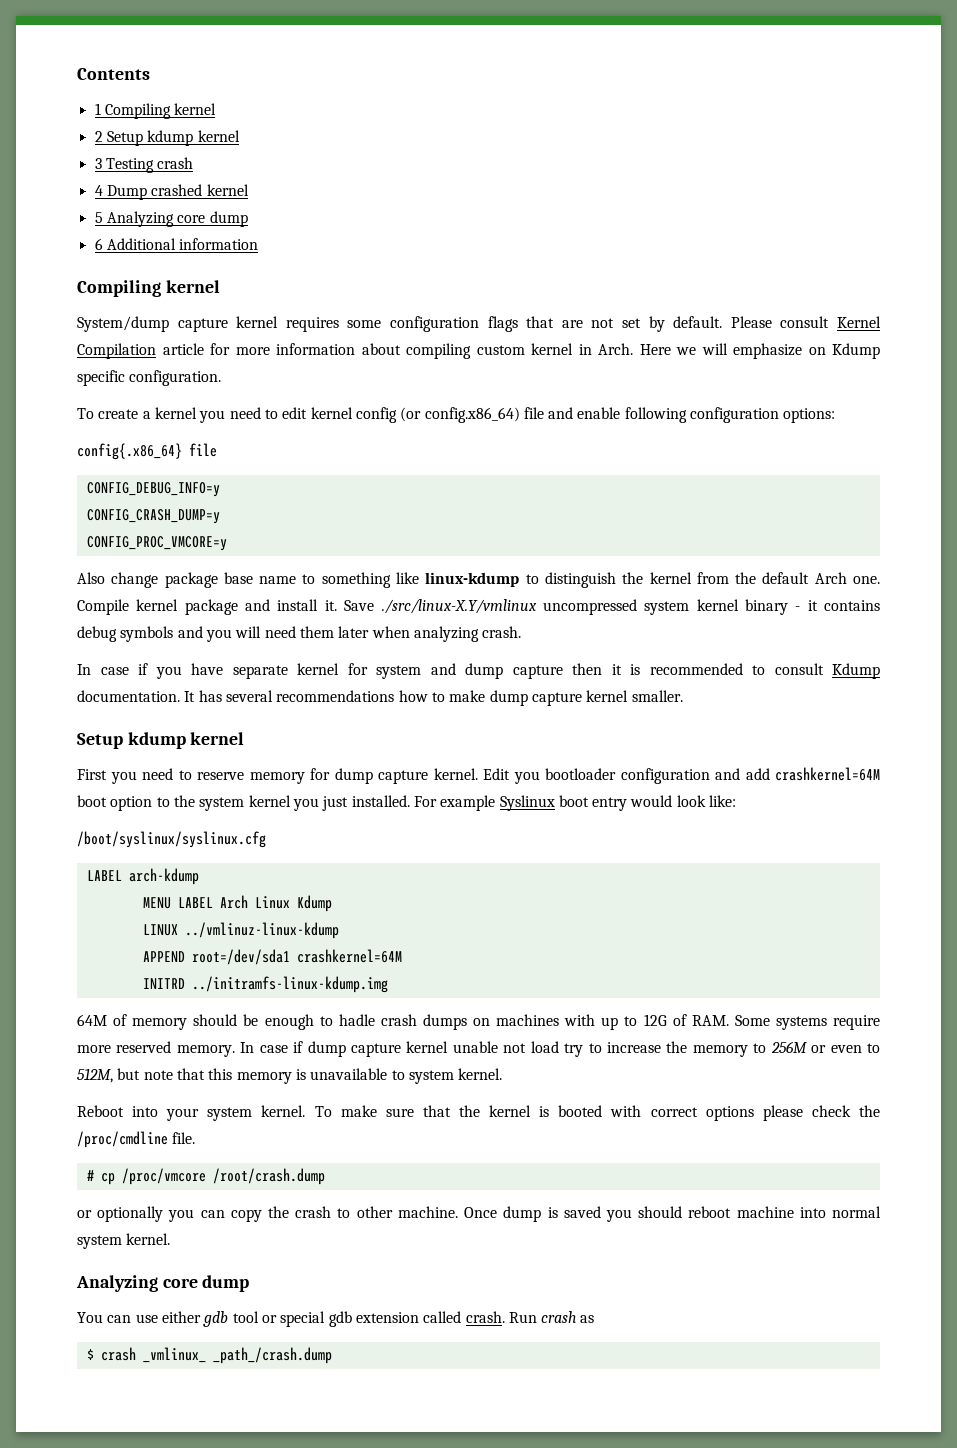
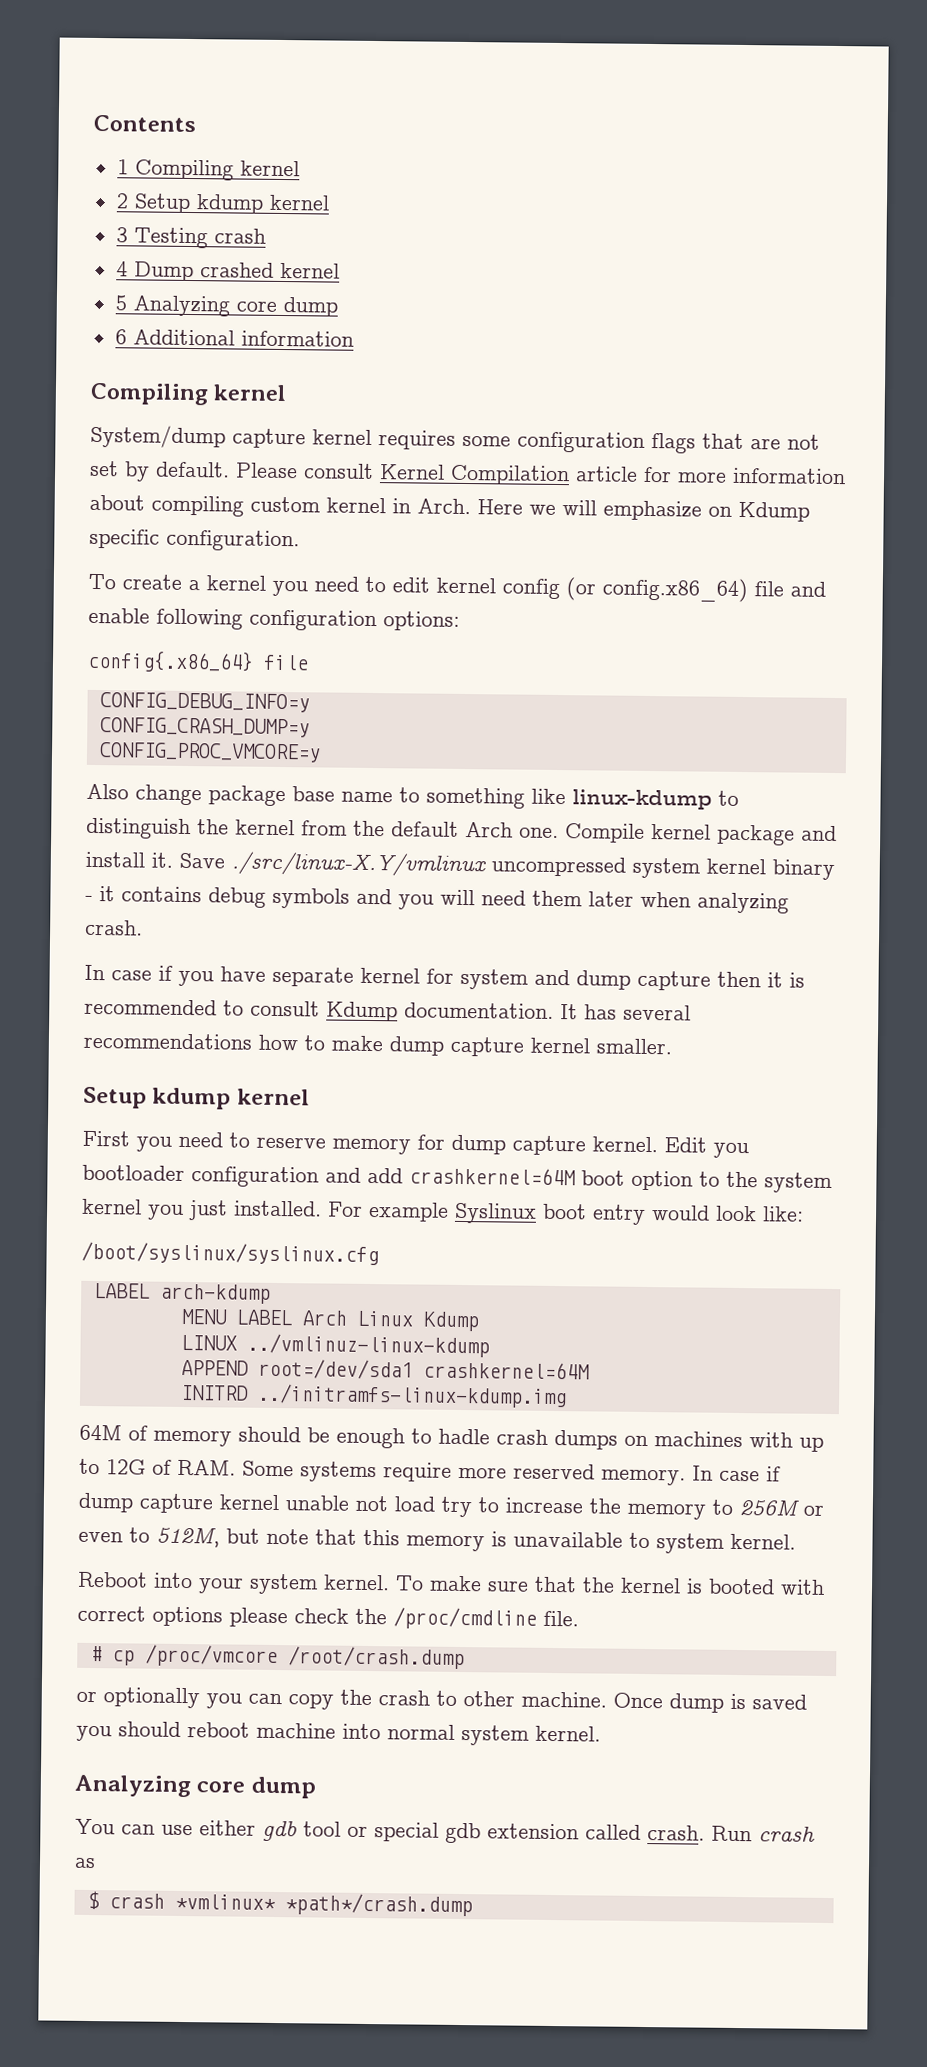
[142,1347,332,1364] _vmlinux_ _path_/crash.dump -> [174,1893,473,1917] *vmlinux* *path*/crash.dump

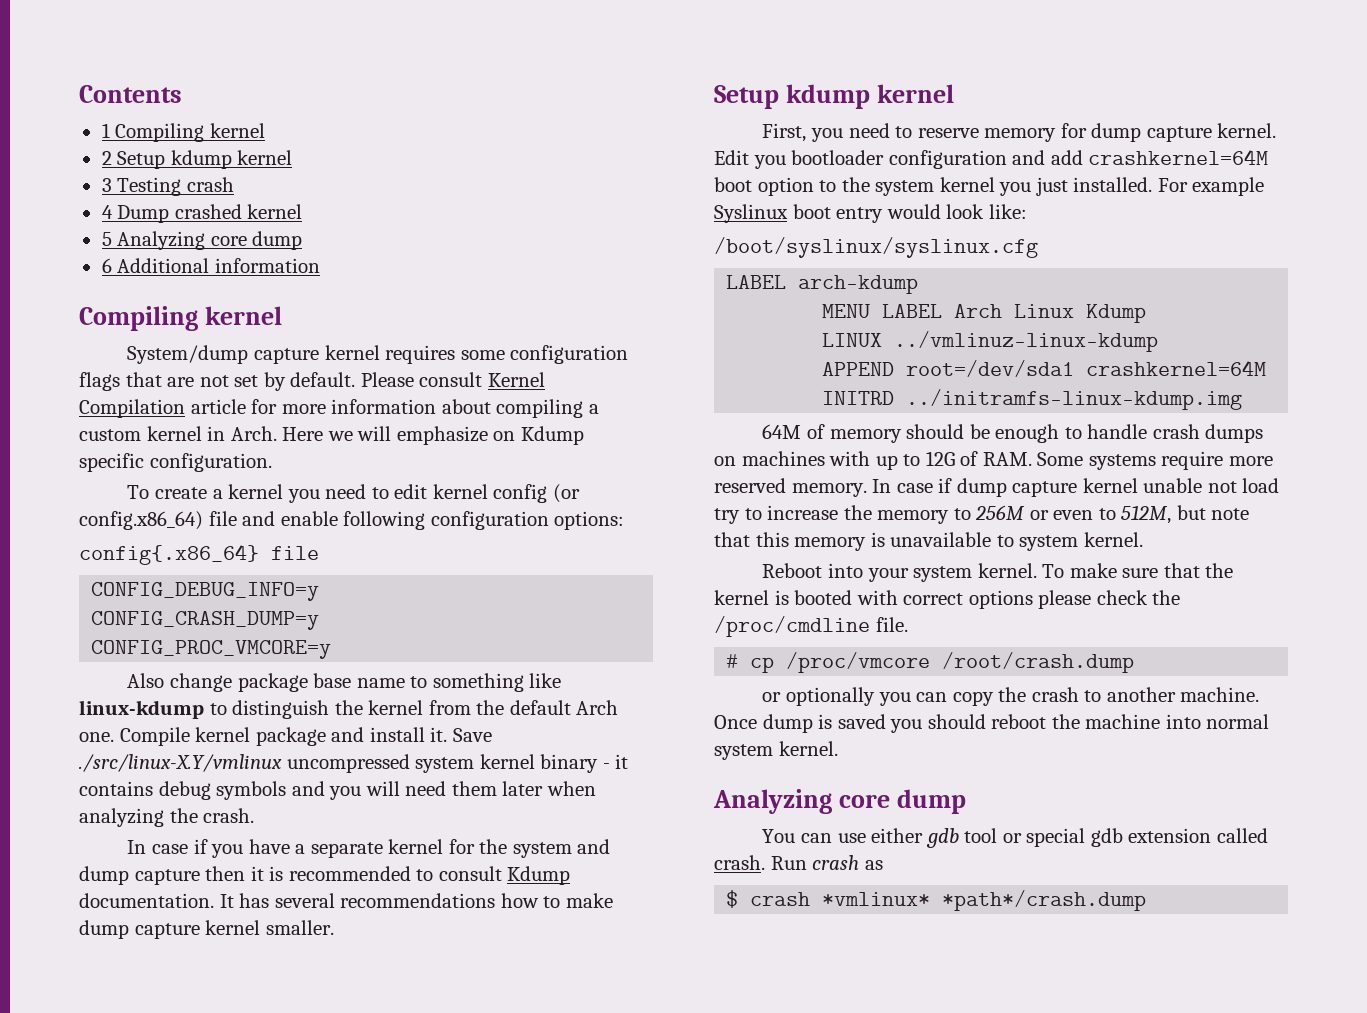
(244, 506) none -> [588,404,599,414] a
(789, 903) none -> [169,808,198,823] the
(266, 974) none -> [295,844,306,854] a
(454, 976) none -> [479,839,508,854] the
[82,1130,130,1147] First -> [762,123,807,142] First,
[438,1428,490,1445] hadle -> [1087,424,1148,439] handle
[463,1691,515,1707] other -> [1106,687,1176,702] another
(250, 1730) none -> [1051,714,1080,729] the

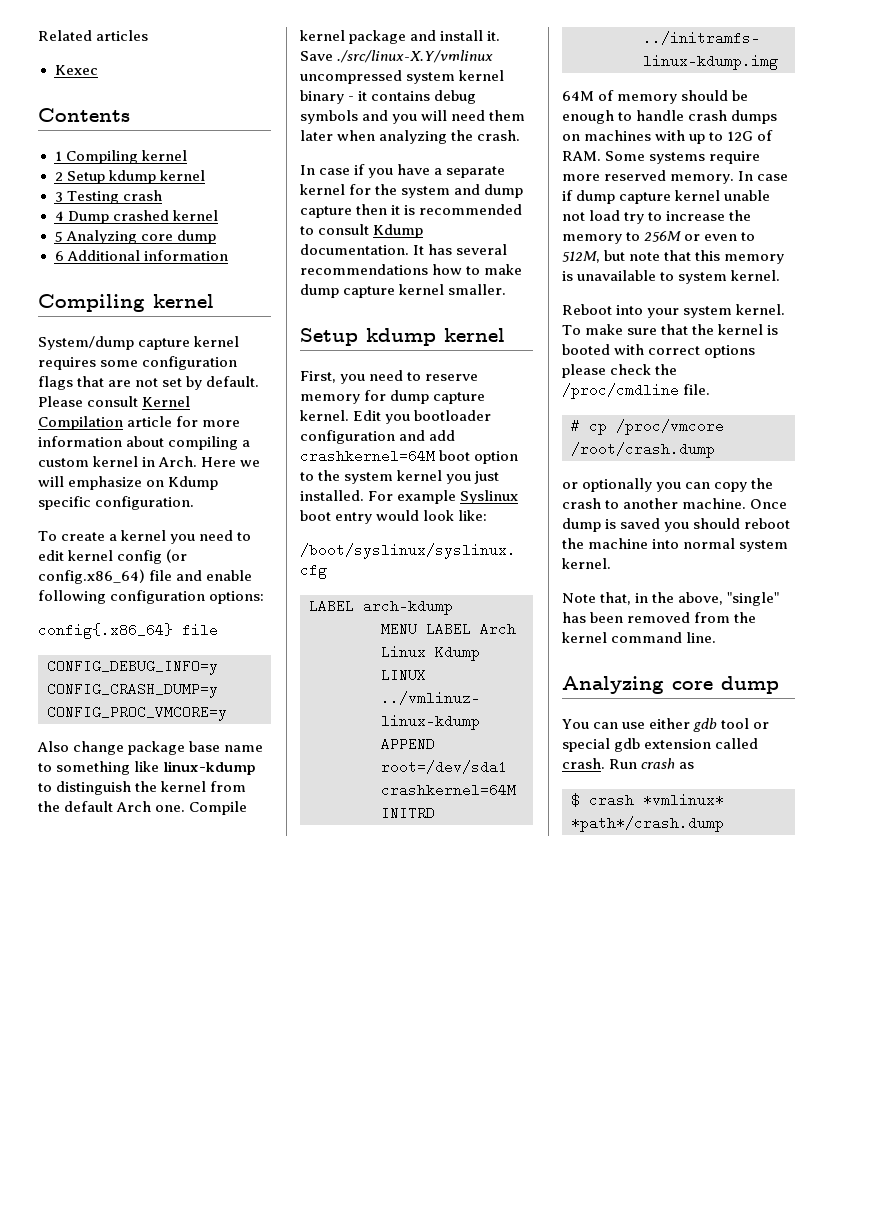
(79, 94) none -> [38,30,149,41] [54,65,98,75] Related articles // Kexec //
(838, 748) none -> [562,592,780,606] [562,612,757,623] [562,632,717,643] // Note that, in the above, "single" has been removed from the kernel command line.

